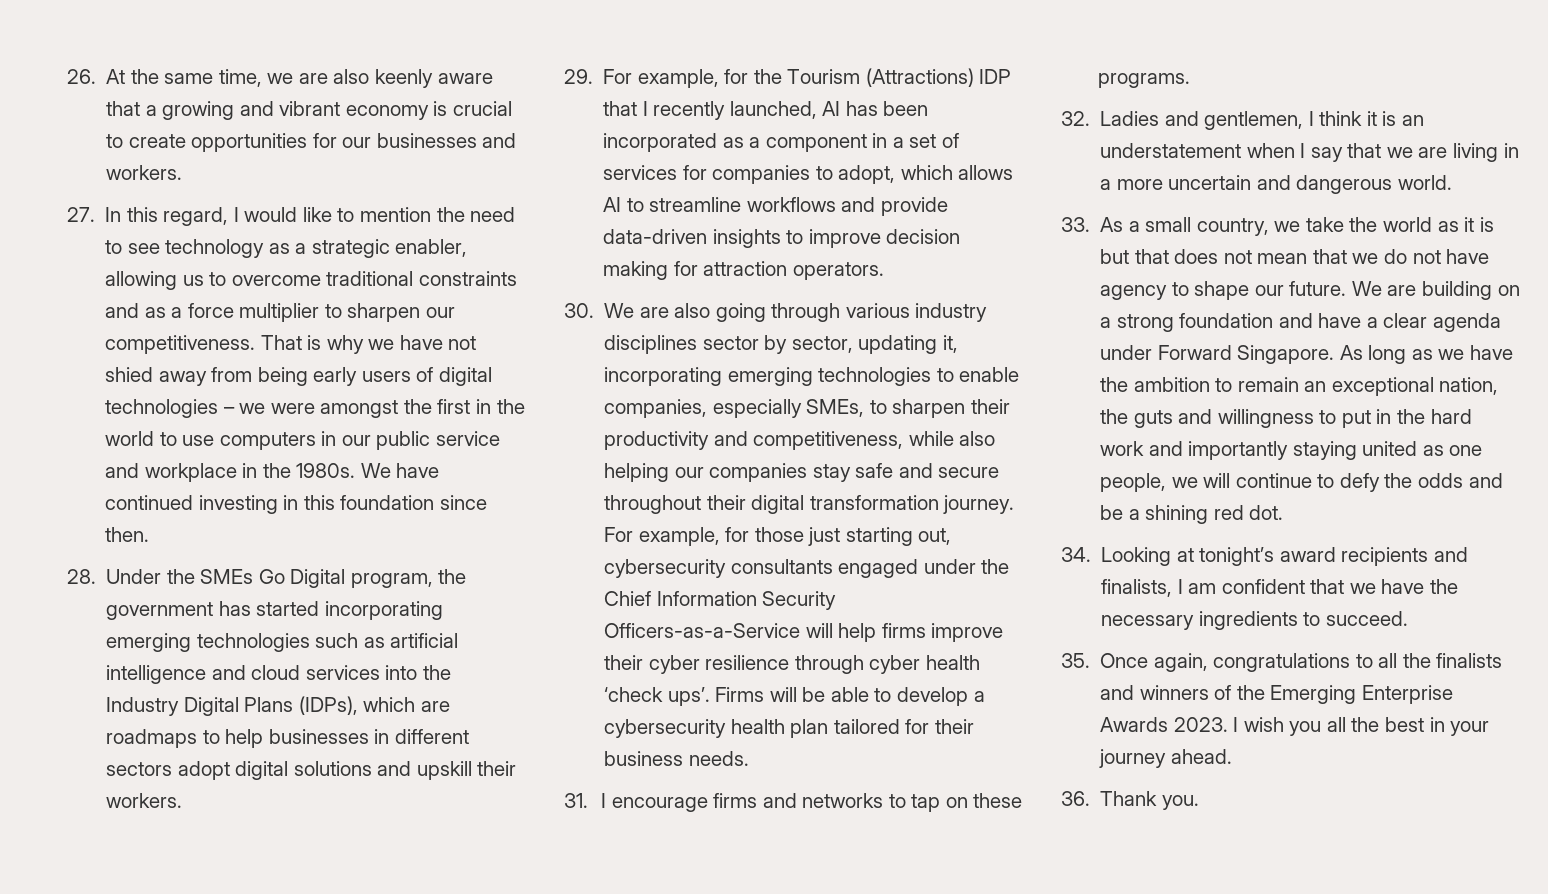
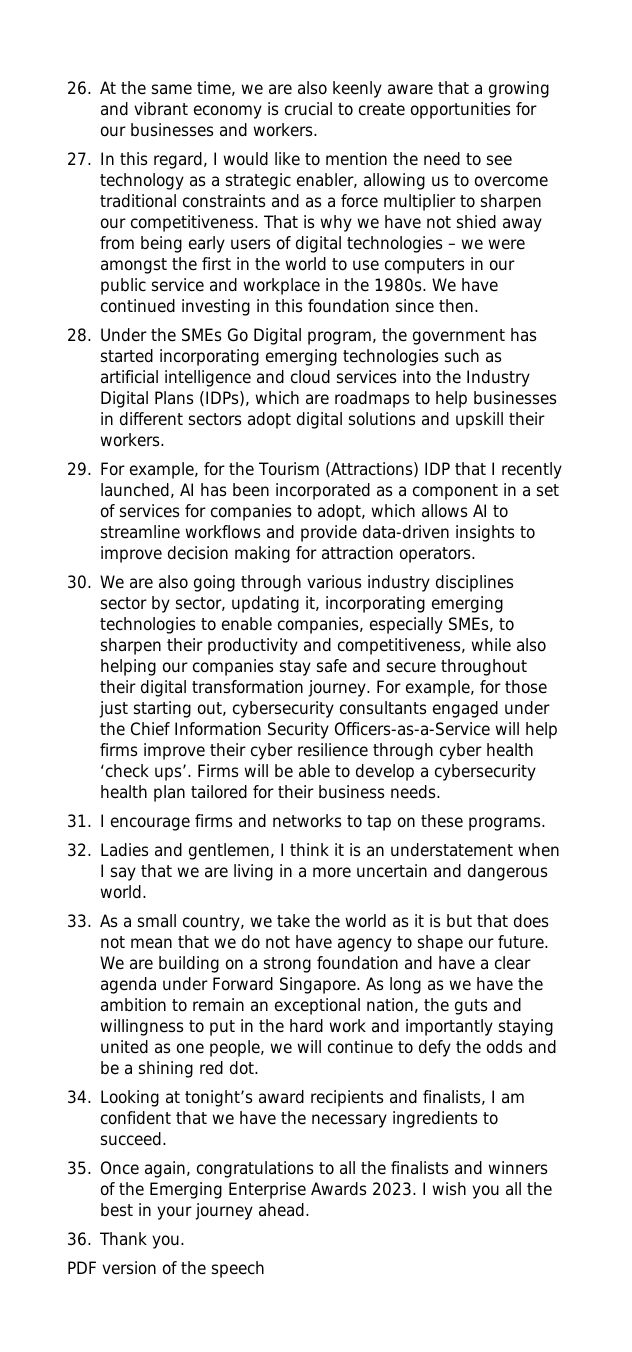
(1199, 802) none -> [67,1261,265,1278] // PDF version of the speech

